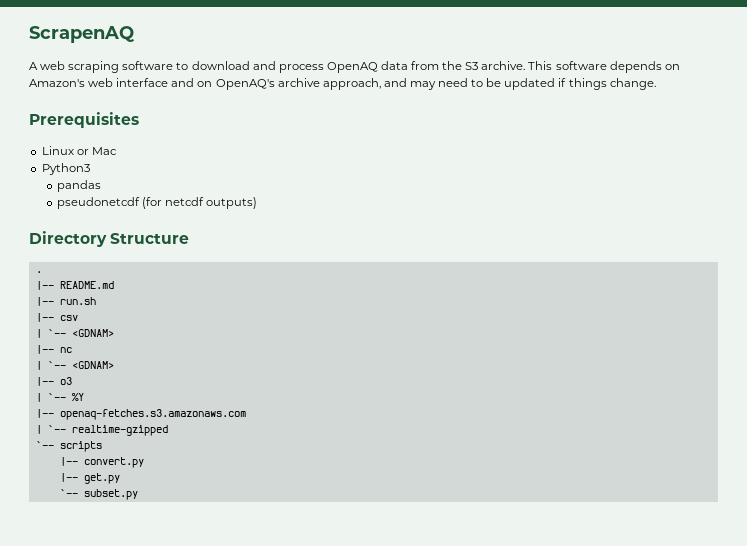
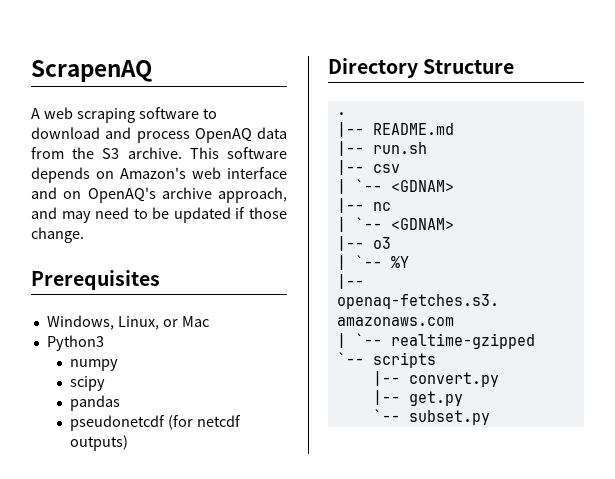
[568,78,607,90] things -> [249,207,287,219] those
[41,146,74,155] Linux -> [46,315,159,330] Windows, Linux,
(90, 169) none -> [69,359,118,371] [69,376,105,391] // numpy // scipy

